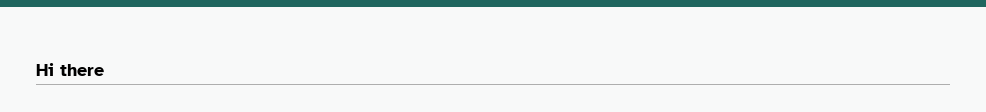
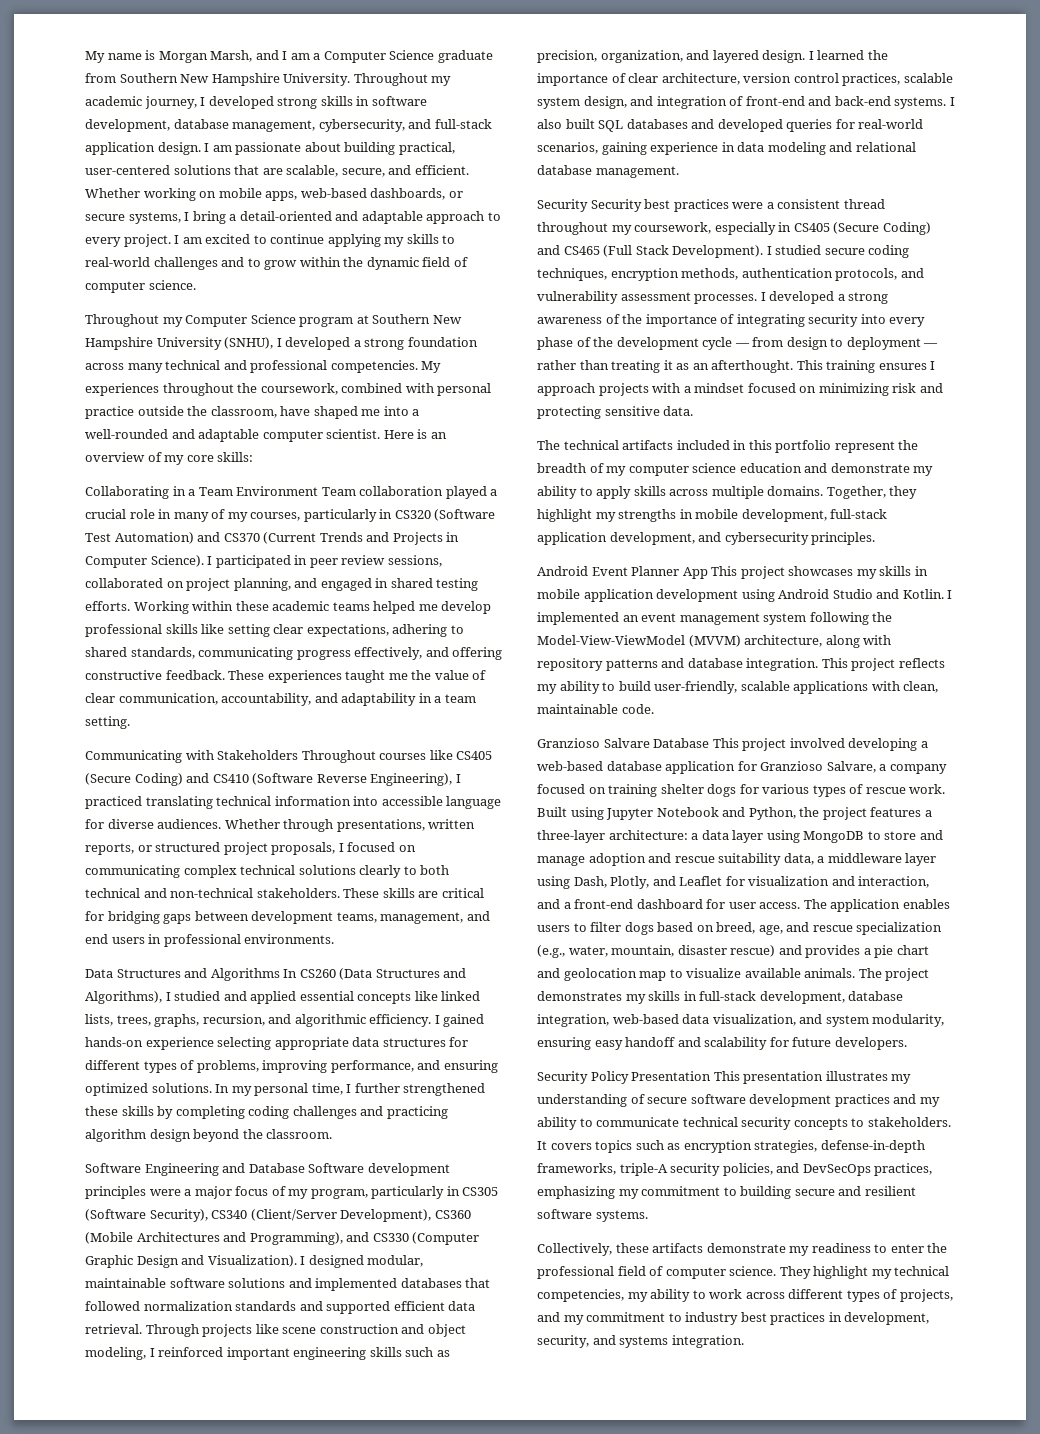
[36,63,104,76] Hi there -> [85,50,493,63] [85,73,452,86] [85,96,427,109] [85,119,492,132] [85,142,455,155] [85,165,469,177] [85,188,463,201] [85,211,501,224] [85,234,456,247] [85,257,468,270] [85,280,196,293] [85,314,462,327] [85,337,478,350] [85,360,442,373] [85,383,492,396] [85,406,420,419] [85,429,447,442] [85,452,254,465] [85,486,498,499] [85,509,496,522] [85,532,460,545] [85,555,442,568] [85,578,479,591] [85,601,492,614] [85,624,464,637] [85,647,503,660] [85,670,487,683] [85,693,476,706] [85,716,130,729] [85,750,493,763] [85,773,461,786] [85,796,502,809] [85,819,476,832] [85,842,416,855] [85,865,450,878] [85,888,484,898] [85,911,490,924] [85,934,335,947] [85,968,467,981] [85,991,481,1004] [85,1014,485,1027] [85,1037,469,1050] [85,1060,498,1073] [85,1083,486,1096] [85,1106,448,1119] [85,1129,333,1142] [85,1163,450,1176] [85,1186,499,1199] [85,1209,471,1222] [85,1232,480,1245] [85,1255,424,1268] [85,1278,491,1291] [85,1301,476,1314] [85,1324,466,1337] [85,1347,450,1360] [537,50,888,63] [537,73,953,86] [537,96,955,109] [537,119,924,132] [537,142,916,155] [537,165,679,178] [537,199,885,212] [537,222,931,235] [537,245,910,258] [537,268,924,281] [537,291,889,304] [537,314,926,327] [537,337,939,350] [537,360,936,373] [537,383,943,396] [537,406,694,419] [537,440,919,453] [537,463,934,476] [537,486,918,499] [537,509,888,522] [537,532,876,545] [537,566,928,579] [537,589,953,602] [537,612,893,625] [537,635,892,648] [537,658,945,671] [537,681,939,694] [537,704,654,714] [537,738,928,751] [537,761,947,774] [537,784,946,797] [537,807,932,820] [537,830,943,843] [537,853,937,866] [537,876,930,889] [537,899,950,912] [537,922,943,935] [537,945,929,958] [537,968,930,981] [537,991,904,1004] [537,1014,945,1027] [537,1037,907,1050] [537,1071,912,1084] [537,1094,940,1107] [537,1117,951,1130] [537,1140,925,1153] [537,1163,933,1176] [537,1186,916,1199] [537,1209,648,1222] [537,1243,948,1256] [537,1266,950,1279] [537,1289,953,1302] [537,1312,930,1325] [537,1335,744,1348] My name is Morgan Marsh, and I am a Computer Science graduate from Southern New Hampshire University. Throughout my academic journey, I developed strong skills in software development, database management, cybersecurity, and full-stack application design. I am passionate about building practical, user-centered solutions that are scalable, secure, and efficient. Whether working on mobile apps, web-based dashboards, or secure systems, I bring a detail-oriented and adaptable approach to every project. I am excited to continue applying my skills to real-world challenges and to grow within the dynamic field of computer science. // Throughout my Computer Science program at Southern New Hampshire University (SNHU), I developed a strong foundation across many technical and professional competencies. My experiences throughout the coursework, combined with personal practice outside the classroom, have shaped me into a well-rounded and adaptable computer scientist. Here is an overview of my core skills: // Collaborating in a Team Environment Team collaboration played a crucial role in many of my courses, particularly in CS320 (Software Test Automation) and CS370 (Current Trends and Projects in Computer Science). I participated in peer review sessions, collaborated on project planning, and engaged in shared testing efforts. Working within these academic teams helped me develop professional skills like setting clear expectations, adhering to shared standards, communicating progress effectively, and offering constructive feedback. These experiences taught me the value of clear communication, accountability, and adaptability in a team setting. // Communicating with Stakeholders Throughout courses like CS405 (Secure Coding) and CS410 (Software Reverse Engineering), I practiced translating technical information into accessible language for diverse audiences. Whether through presentations, written reports, or structured project proposals, I focused on communicating complex technical solutions clearly to both technical and non-technical stakeholders. These skills are critical for bridging gaps between development teams, management, and end users in professional environments. // Data Structures and Algorithms In CS260 (Data Structures and Algorithms), I studied and applied essential concepts like linked lists, trees, graphs, recursion, and algorithmic efficiency. I gained hands-on experience selecting appropriate data structures for different types of problems, improving performance, and ensuring optimized solutions. In my personal time, I further strengthened these skills by completing coding challenges and practicing algorithm design beyond the classroom. // Software Engineering and Database Software development principles were a major focus of my program, particularly in CS305 (Software Security), CS340 (Client/Server Development), CS360 (Mobile Architectures and Programming), and CS330 (Computer Graphic Design and Visualization). I designed modular, maintainable software solutions and implemented databases that followed normalization standards and supported efficient data retrieval. Through projects like scene construction and object modeling, I reinforced important engineering skills such as precision, organization, and layered design. I learned the importance of clear architecture, version control practices, scalable system design, and integration of front-end and back-end systems. I also built SQL databases and developed queries for real-world scenarios, gaining experience in data modeling and relational database management. // Security Security best practices were a consistent thread throughout my coursework, especially in CS405 (Secure Coding) and CS465 (Full Stack Development). I studied secure coding techniques, encryption methods, authentication protocols, and vulnerability assessment processes. I developed a strong awareness of the importance of integrating security into every phase of the development cycle — from design to deployment — rather than treating it as an afterthought. This training ensures I approach projects with a mindset focused on minimizing risk and protecting sensitive data. // The technical artifacts included in this portfolio represent the breadth of my computer science education and demonstrate my ability to apply skills across multiple domains. Together, they highlight my strengths in mobile development, full-stack application development, and cybersecurity principles. // Android Event Planner App This project showcases my skills in mobile application development using Android Studio and Kotlin. I implemented an event management system following the Model-View-ViewModel (MVVM) architecture, along with repository patterns and database integration. This project reflects my ability to build user-friendly, scalable applications with clean, maintainable code. // Granzioso Salvare Database This project involved developing a web-based database application for Granzioso Salvare, a company focused on training shelter dogs for various types of rescue work. Built using Jupyter Notebook and Python, the project features a three-layer architecture: a data layer using MongoDB to store and manage adoption and rescue suitability data, a middleware layer using Dash, Plotly, and Leaflet for visualization and interaction, and a front-end dashboard for user access. The application enables users to filter dogs based on breed, age, and rescue specialization (e.g., water, mountain, disaster rescue) and provides a pie chart and geolocation map to visualize available animals. The project demonstrates my skills in full-stack development, database integration, web-based data visualization, and system modularity, ensuring easy handoff and scalability for future developers. // Security Policy Presentation This presentation illustrates my understanding of secure software development practices and my ability to communicate technical security concepts to stakeholders. It covers topics such as encryption strategies, defense-in-depth frameworks, triple-A security policies, and DevSecOps practices, emphasizing my commitment to building secure and resilient software systems. // Collectively, these artifacts demonstrate my readiness to enter the professional field of computer science. They highlight my technical competencies, my ability to work across different types of projects, and my commitment to industry best practices in development, security, and systems integration.

